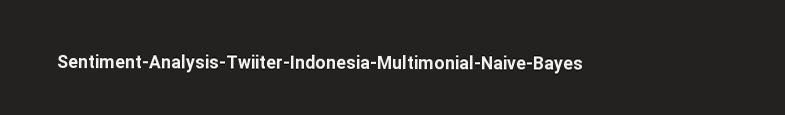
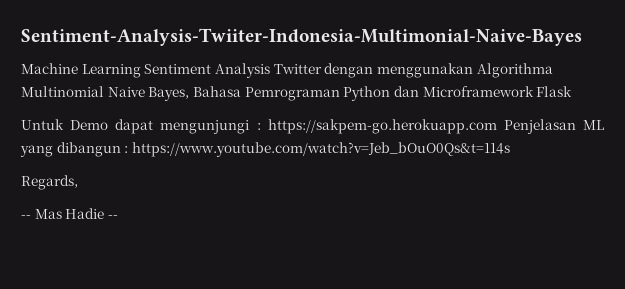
(584, 63) none -> [21,63,553,78] [21,86,573,101] [21,119,604,134] [20,142,510,157] [21,175,78,190] [21,208,118,219] // Machine Learning Sentiment Analysis Twitter dengan menggunakan Algorithma Multinomial Naive Bayes, Bahasa Pemrograman Python dan Microframework Flask // Untuk Demo dapat mengunjungi : https://sakpem-go.herokuapp.com Penjelasan ML yang dibangun : https://www.youtube.com/watch?v=Jeb_bOuO0Qs&t=114s // Regards, // -- Mas Hadie --

